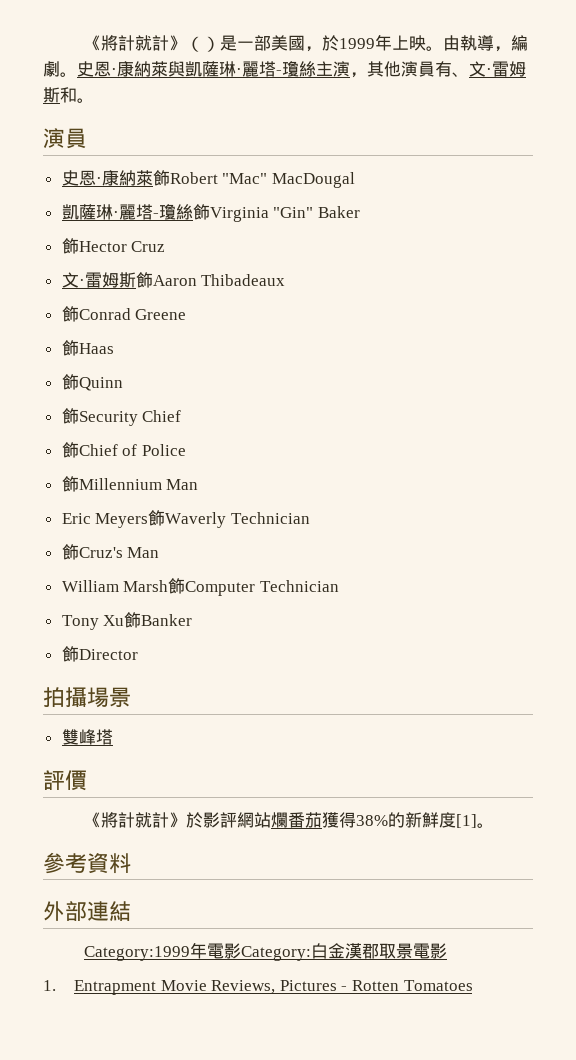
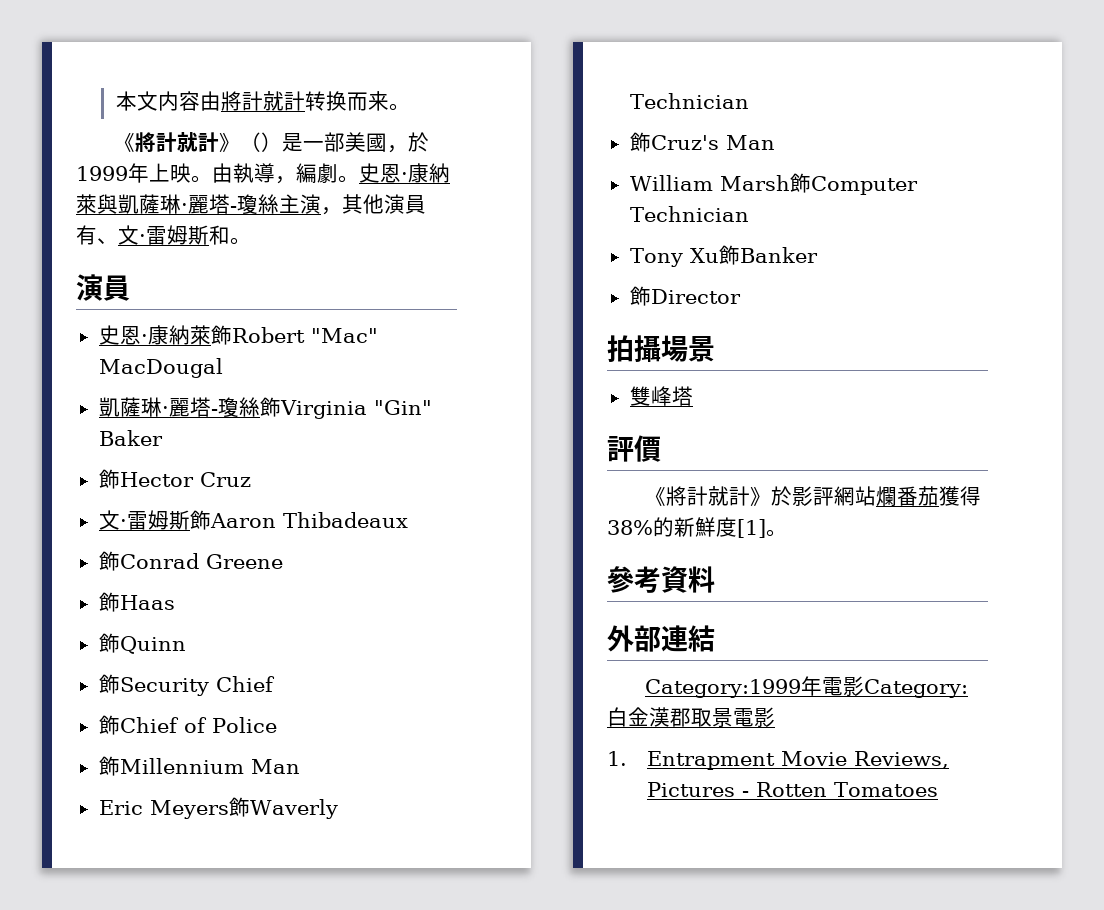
(83, 43) none -> [115,91,410,111] 本文内容由將計就計转换而来。 //

